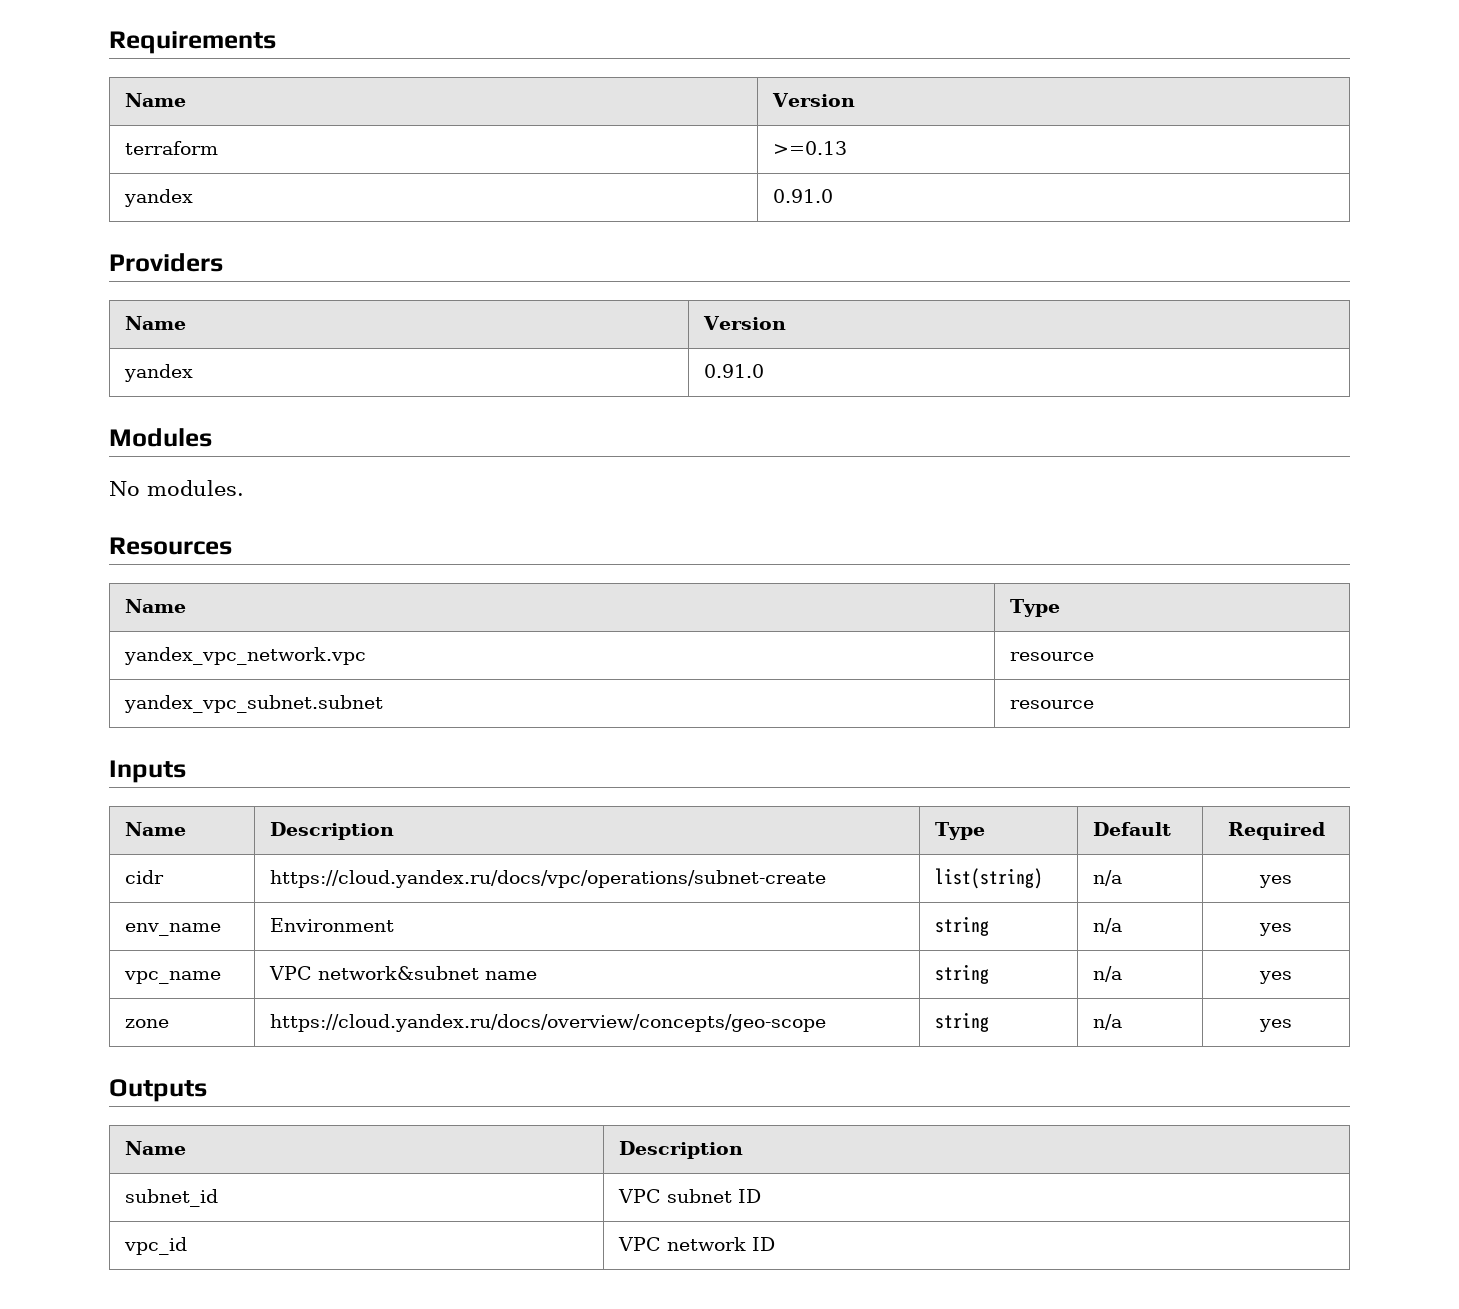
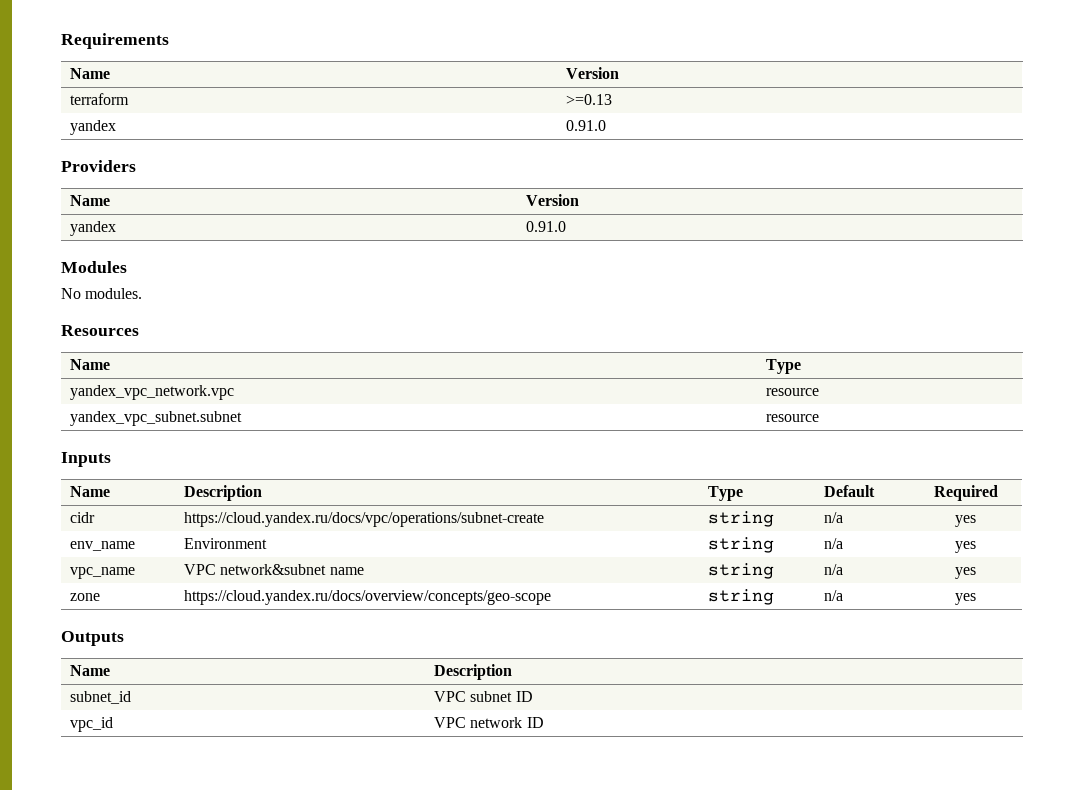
[934,868,1043,889] list(string) -> [708,511,775,527] string

